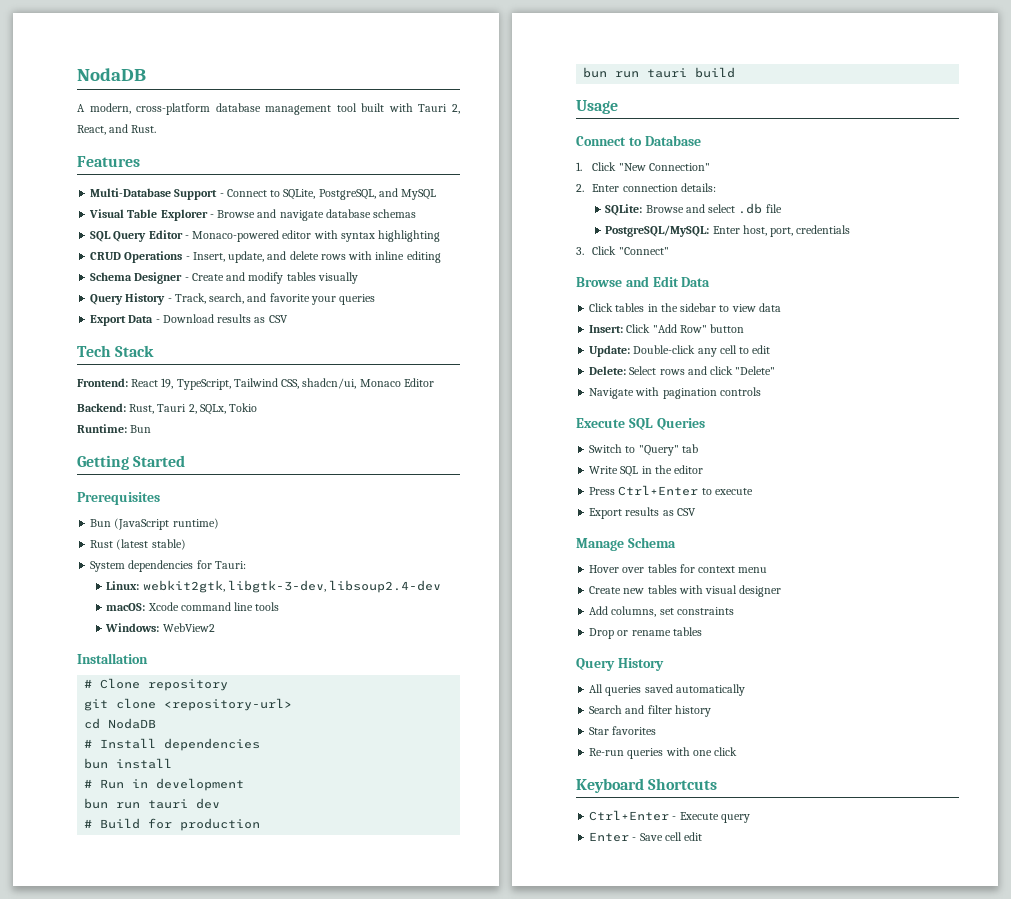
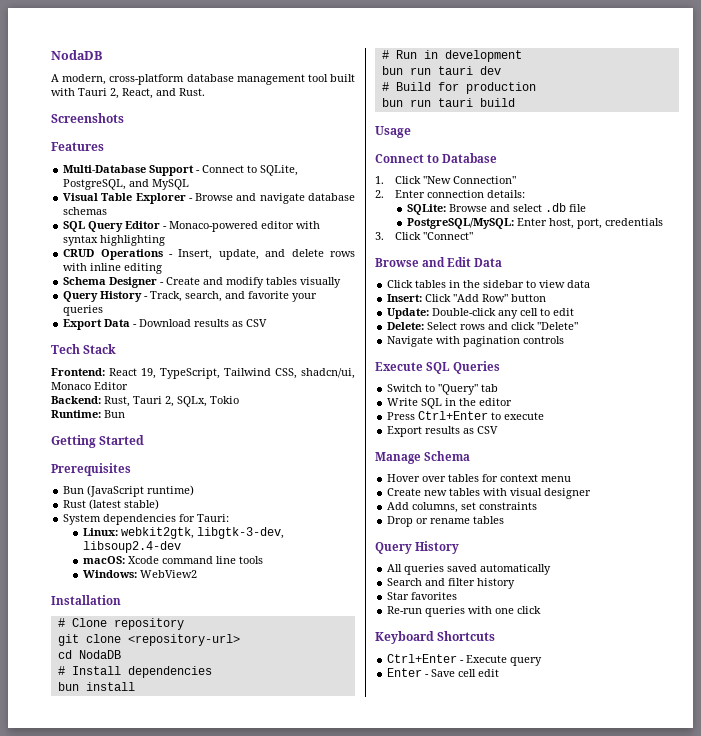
(157, 129) none -> [51,113,124,123] // Screenshots

